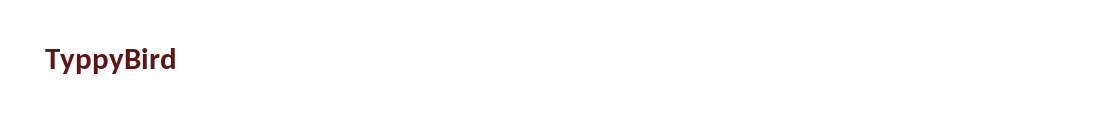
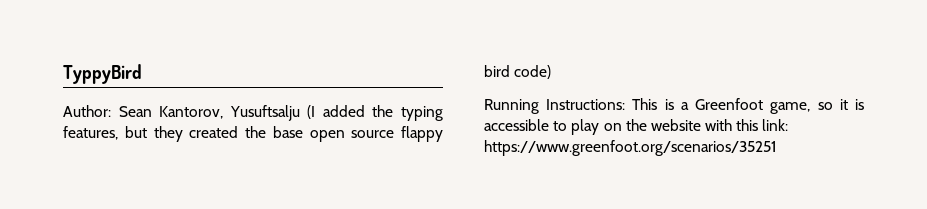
(177, 61) none -> [63,105,444,121] [63,126,443,142] [484,65,552,79] [484,98,864,114] [484,119,789,135] [484,140,777,156] // Author: Sean Kantorov, Yusuftsalju (I added the typing features, but they created the base open source flappy bird code) // Running Instructions: This is a Greenfoot game, so it is accessible to play on the website with this link: https://www.greenfoot.org/scenarios/35251

